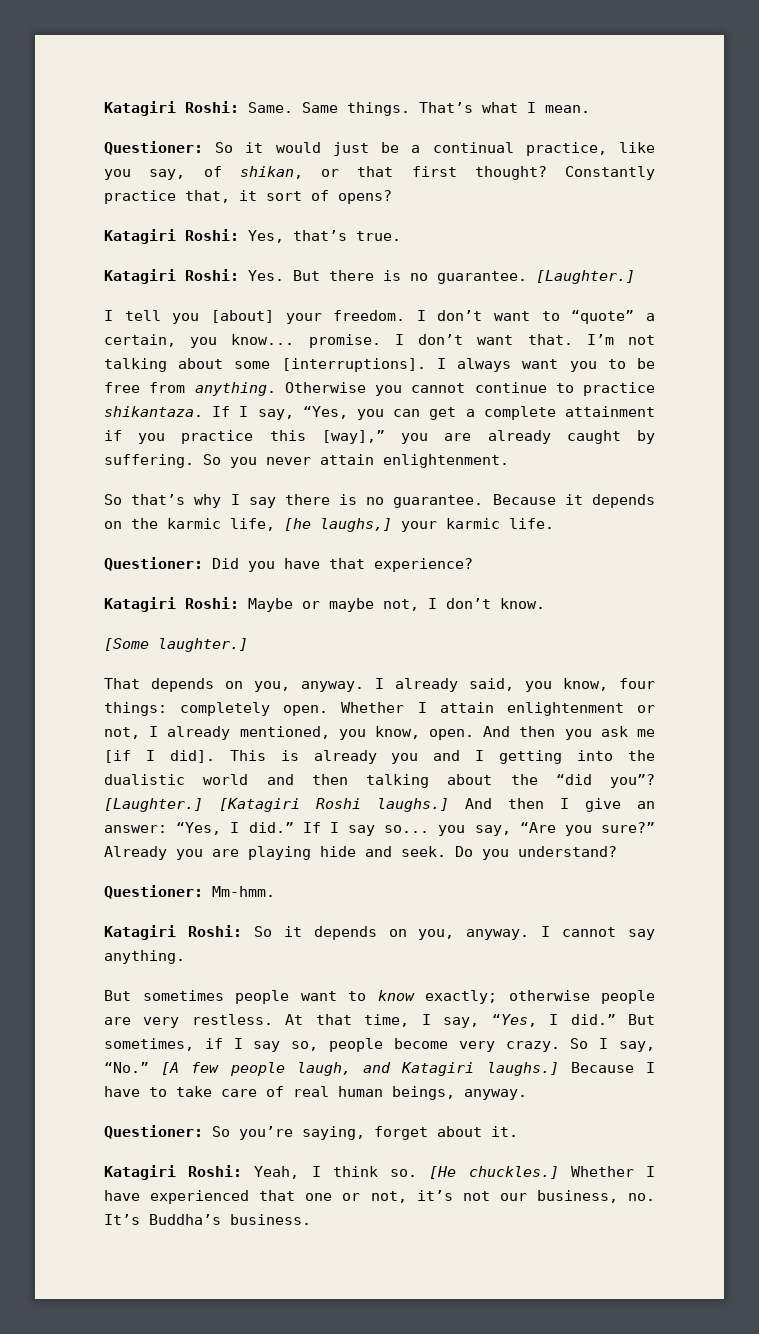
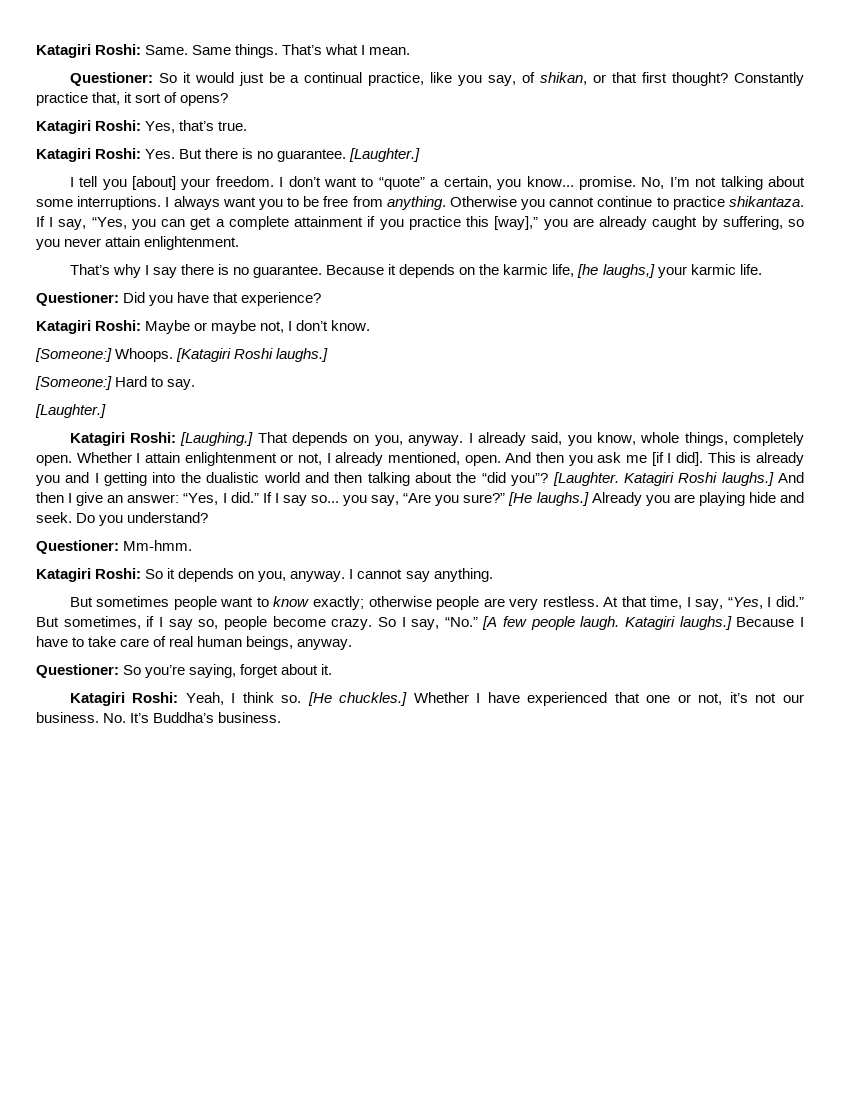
[394,334,573,345] I don’t want that. -> [641,177,665,189] No,
[281,358,426,372] [interruptions]. -> [77,196,162,210] interruptions.
[104,454,221,468] suffering. So -> [722,216,804,230] suffering, so
[104,494,186,505] So that’s -> [69,264,110,275] That’s
[104,638,248,652] [Some laughter.] // -> [35,348,329,362] [35,376,196,390] [35,404,106,418] [69,432,254,446] [Someone:] Whoops. [Katagiri Roshi laughs.] // [Someone:] Hard to say. // [Laughter.] // Katagiri Roshi: [Laughing.]
[619,678,655,689] [104,702,167,716] four things: -> [640,432,728,446] whole things,
[338,726,420,740] you know, -> (461, 458) none
[104,798,300,812] [Laughter.] [Katagiri -> [552,472,674,486] [Laughter. Katagiri
(656, 827) none -> [508,492,589,506] [He laughs.]
[458,1041,495,1052] very -> (326, 621) none
[296,1062,392,1076] laugh, and -> [580,616,620,630] laugh.
[536,1190,656,1203] business, no. -> [36,712,127,723] business. No.

